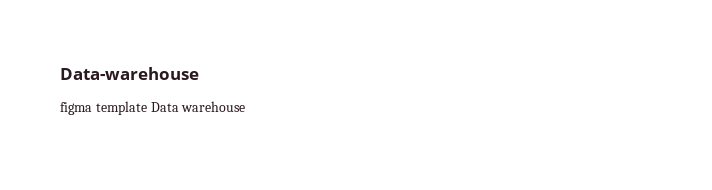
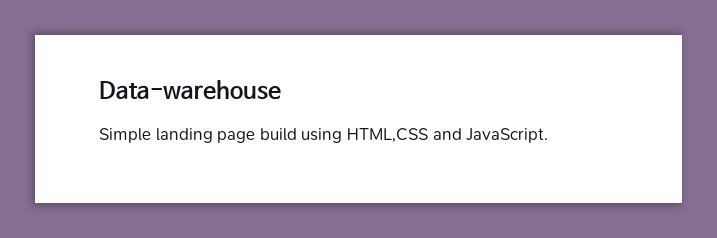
[60,101,246,115] figma template Data warehouse -> [99,128,549,143] Simple landing page build using HTML,CSS and JavaScript.

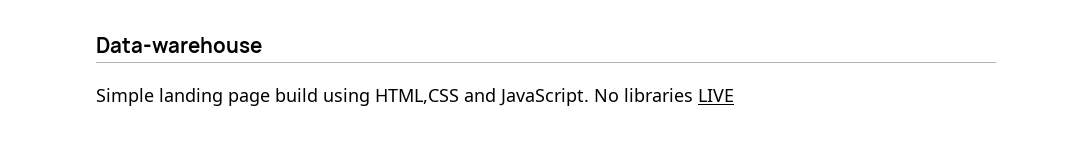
(549, 135) none -> [594,88,734,102] No libraries LIVE

